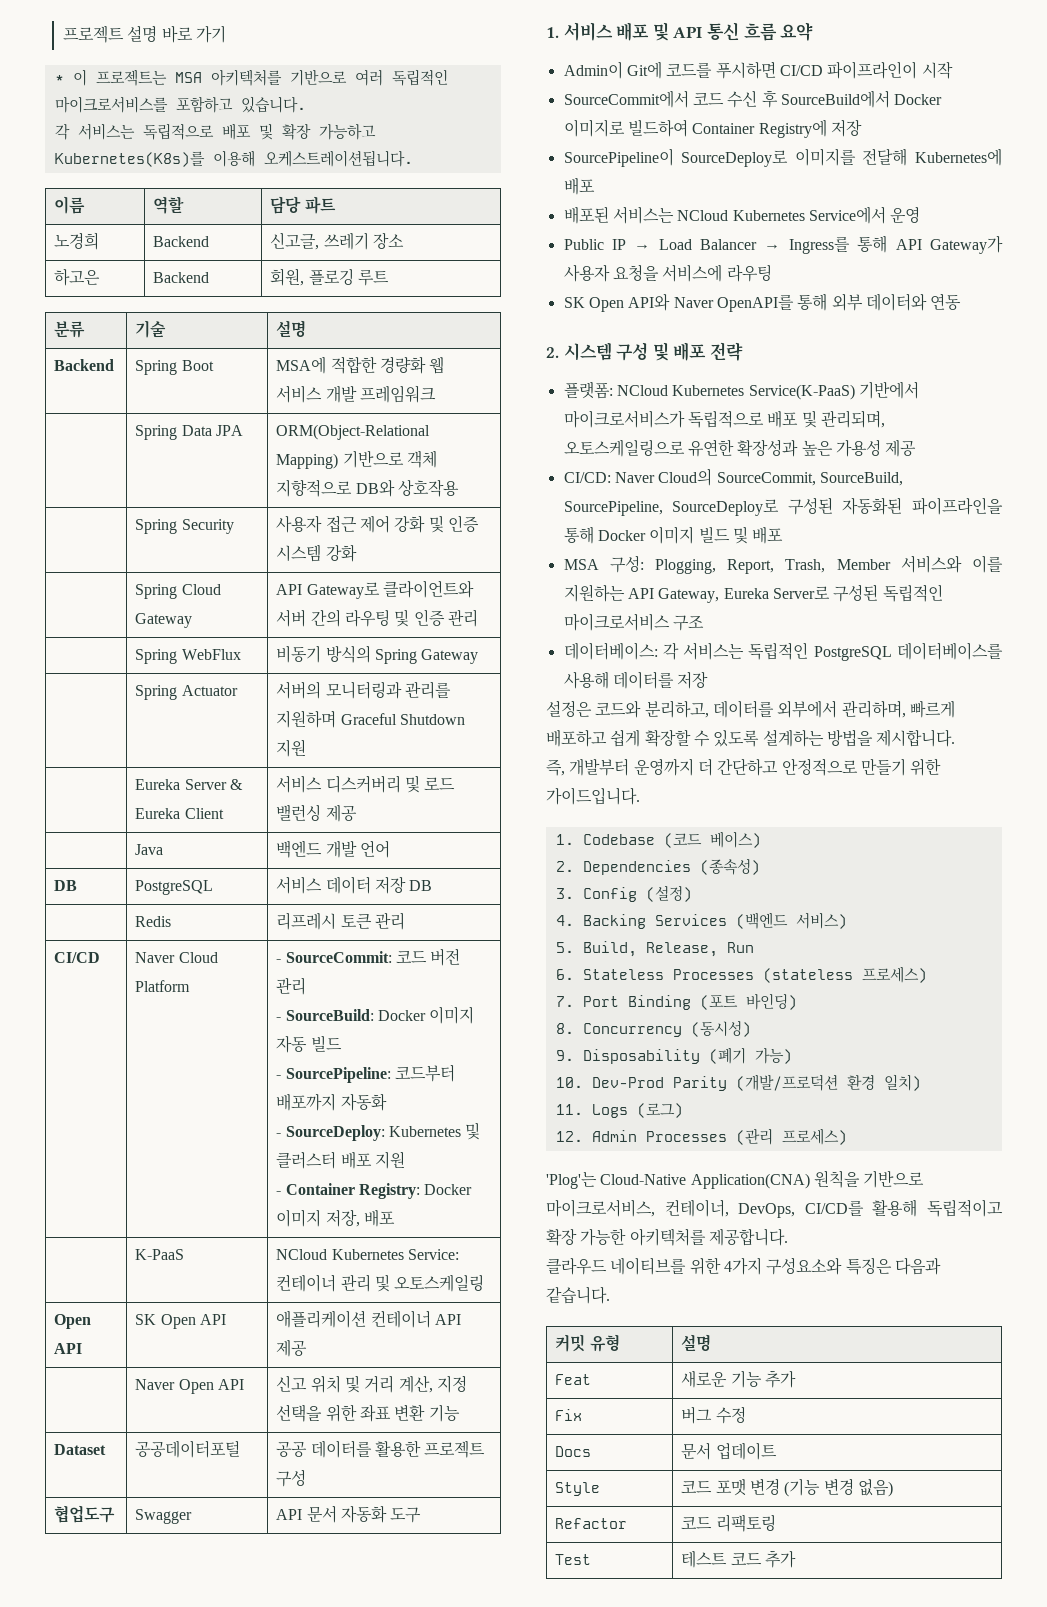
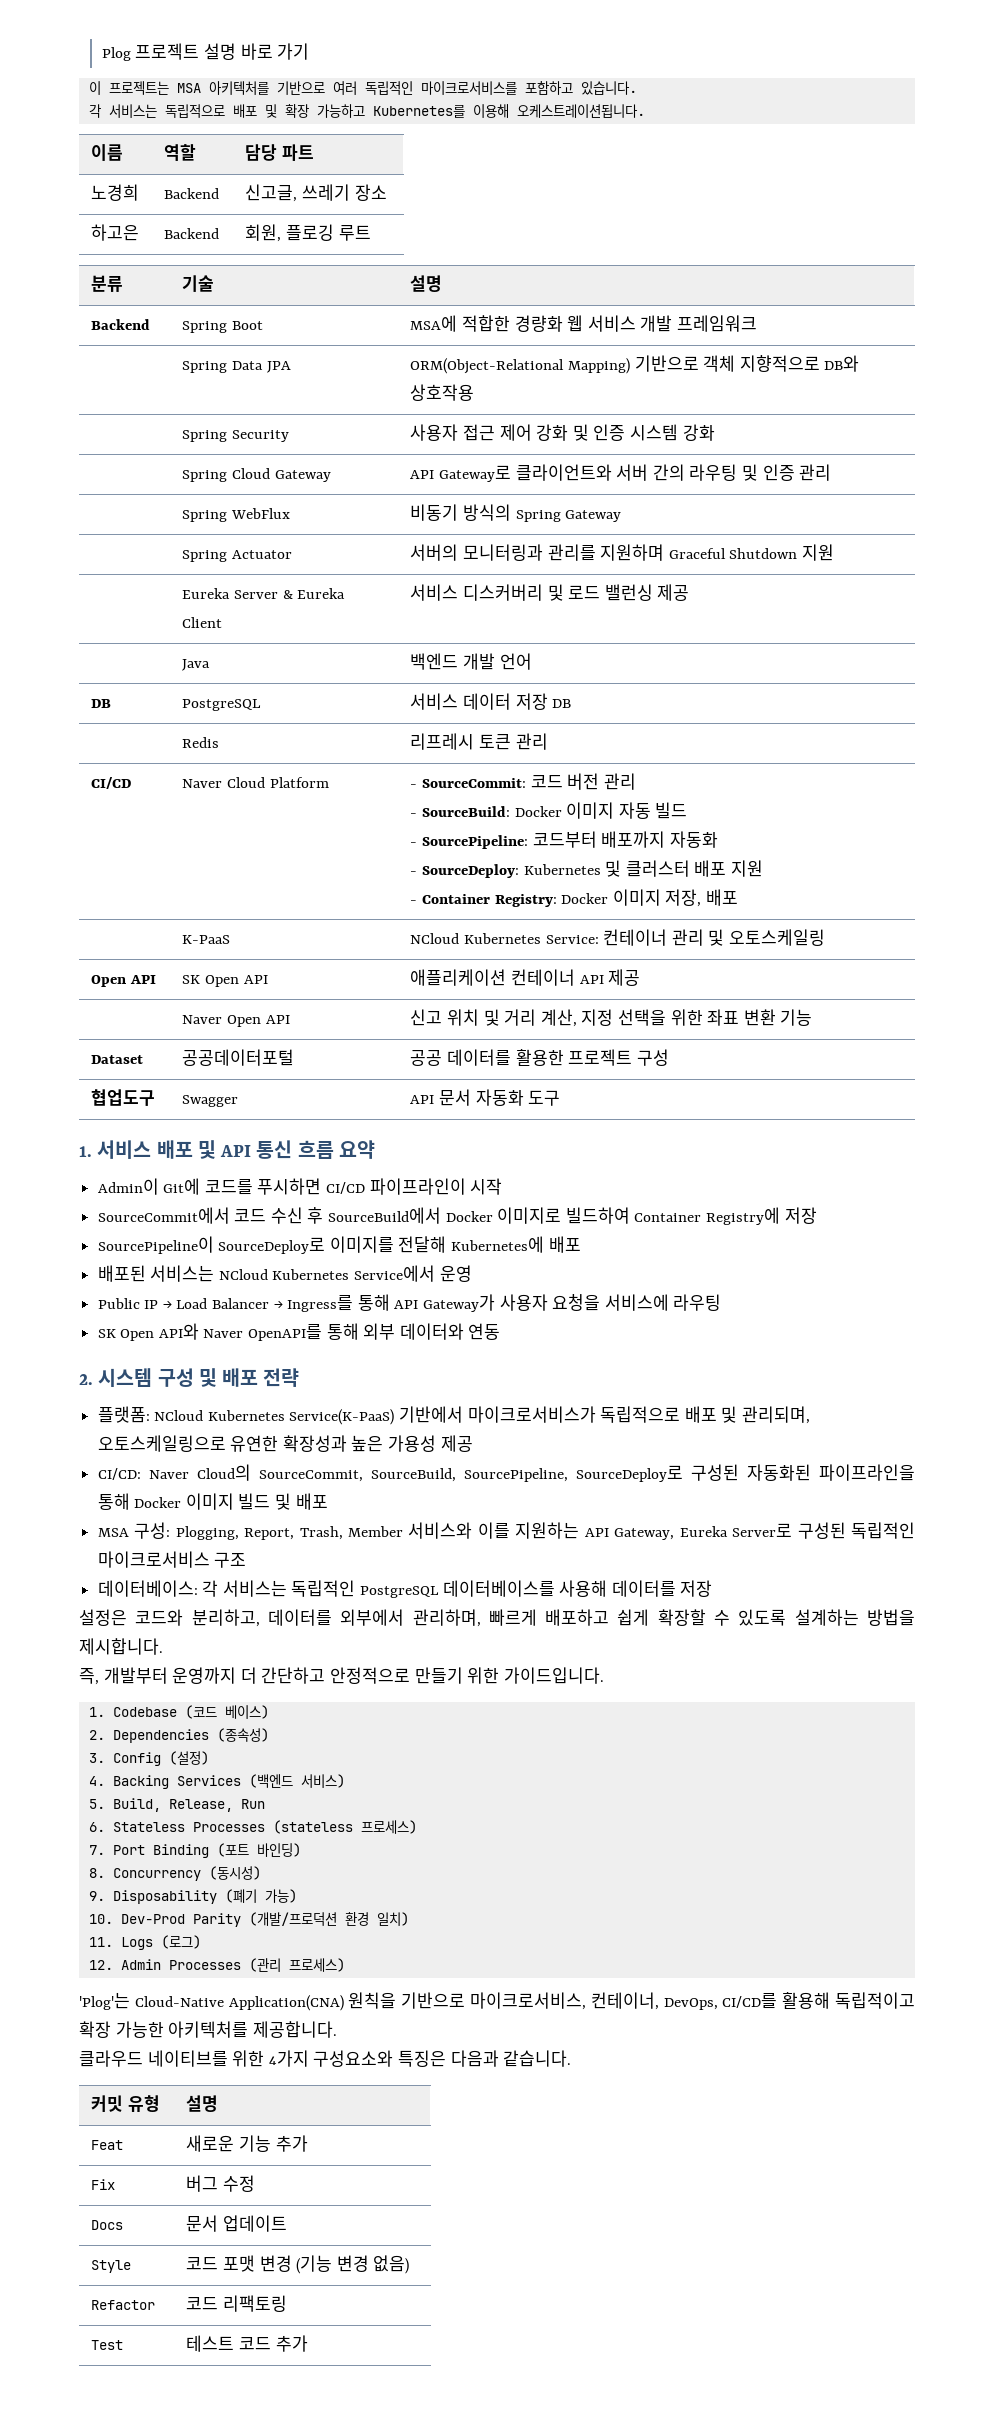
(63, 34) none -> [101,47,131,61] Plog
[54,75,64,83] * -> (310, 51) none
[54,151,205,167] Kubernetes(K8s)를 -> [373,105,466,118] Kubernetes를

